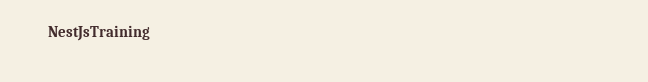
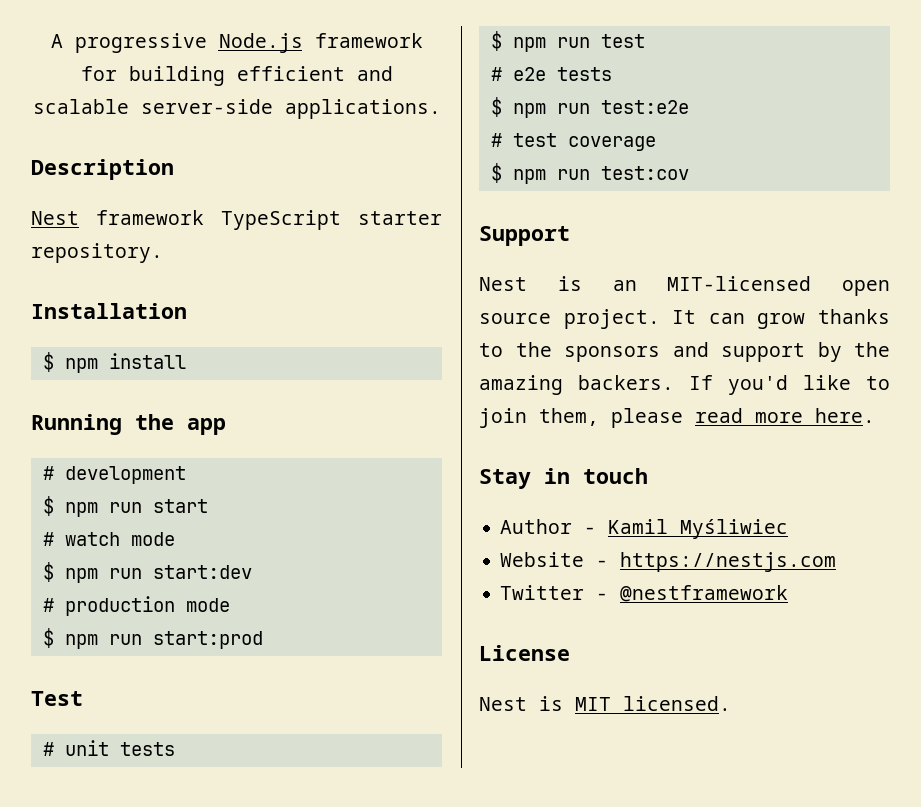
[48,25,150,41] NestJsTraining -> [50,33,423,53] [80,66,393,86] [32,99,441,119] [31,159,174,180] [31,210,442,230] [31,243,163,263] [31,303,187,319] [42,352,186,373] [31,414,226,435] [42,466,186,484] [42,496,208,517] [42,532,175,546] [42,562,252,583] [42,596,230,616] [42,628,263,649] [31,691,83,706] [42,740,175,756] [490,31,645,52] [490,67,612,81] [490,97,689,118] [490,133,656,151] [490,163,689,184] [479,226,570,246] [479,276,890,296] [479,309,890,329] [479,342,890,362] [479,375,890,395] [479,408,875,428] [479,468,648,489] [500,519,789,539] [500,552,837,572] [500,585,789,602] [479,645,570,661] [479,696,731,711] A progressive Node.js framework for building efficient and scalable server-side applications. // Description // Nest framework TypeScript starter repository. // Installation // $ npm install // Running the app // # development // $ npm run start // # watch mode // $ npm run start:dev // # production mode // $ npm run start:prod // Test // # unit tests // $ npm run test // # e2e tests // $ npm run test:e2e // # test coverage // $ npm run test:cov // Support // Nest is an MIT-licensed open source project. It can grow thanks to the sponsors and support by the amazing backers. If you'd like to join them, please read more here. // Stay in touch // Author - Kamil Myśliwiec // Website - https://nestjs.com // Twitter - @nestframework // License // Nest is MIT licensed.

